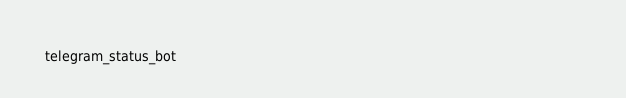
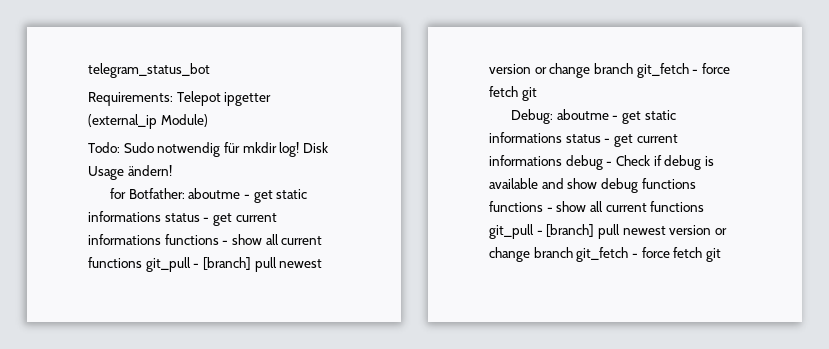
(176, 57) none -> [88,91,272,106] [88,114,208,129] [88,142,328,157] [88,165,172,180] [110,188,308,203] [88,211,277,226] [88,234,323,245] [88,257,323,272] [489,63,730,78] [489,86,537,101] [511,109,676,124] [489,132,678,147] [489,155,714,170] [489,178,696,193] [489,201,705,212] [489,224,727,239] [489,247,721,262] // Requirements: Telepot ipgetter (external_ip Module) // Todo: Sudo notwendig für mkdir log! Disk Usage ändern! // for Botfather: aboutme - get static informations status - get current informations functions - show all current functions git_pull - [branch] pull newest version or change branch git_fetch - force fetch git // Debug: aboutme - get static informations status - get current informations debug - Check if debug is available and show debug functions functions - show all current functions git_pull - [branch] pull newest version or change branch git_fetch - force fetch git

